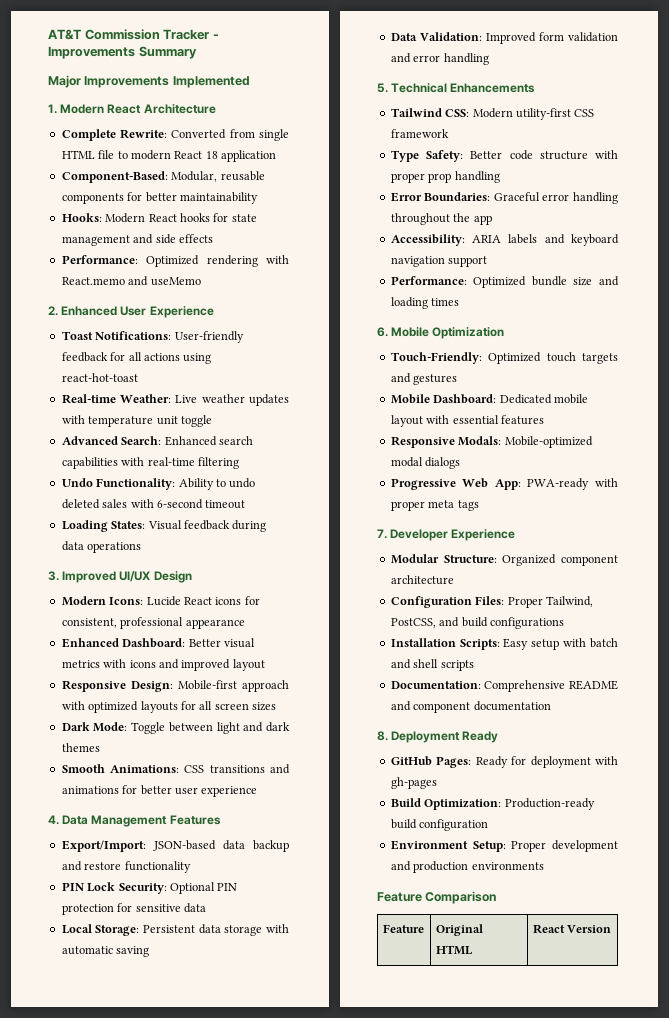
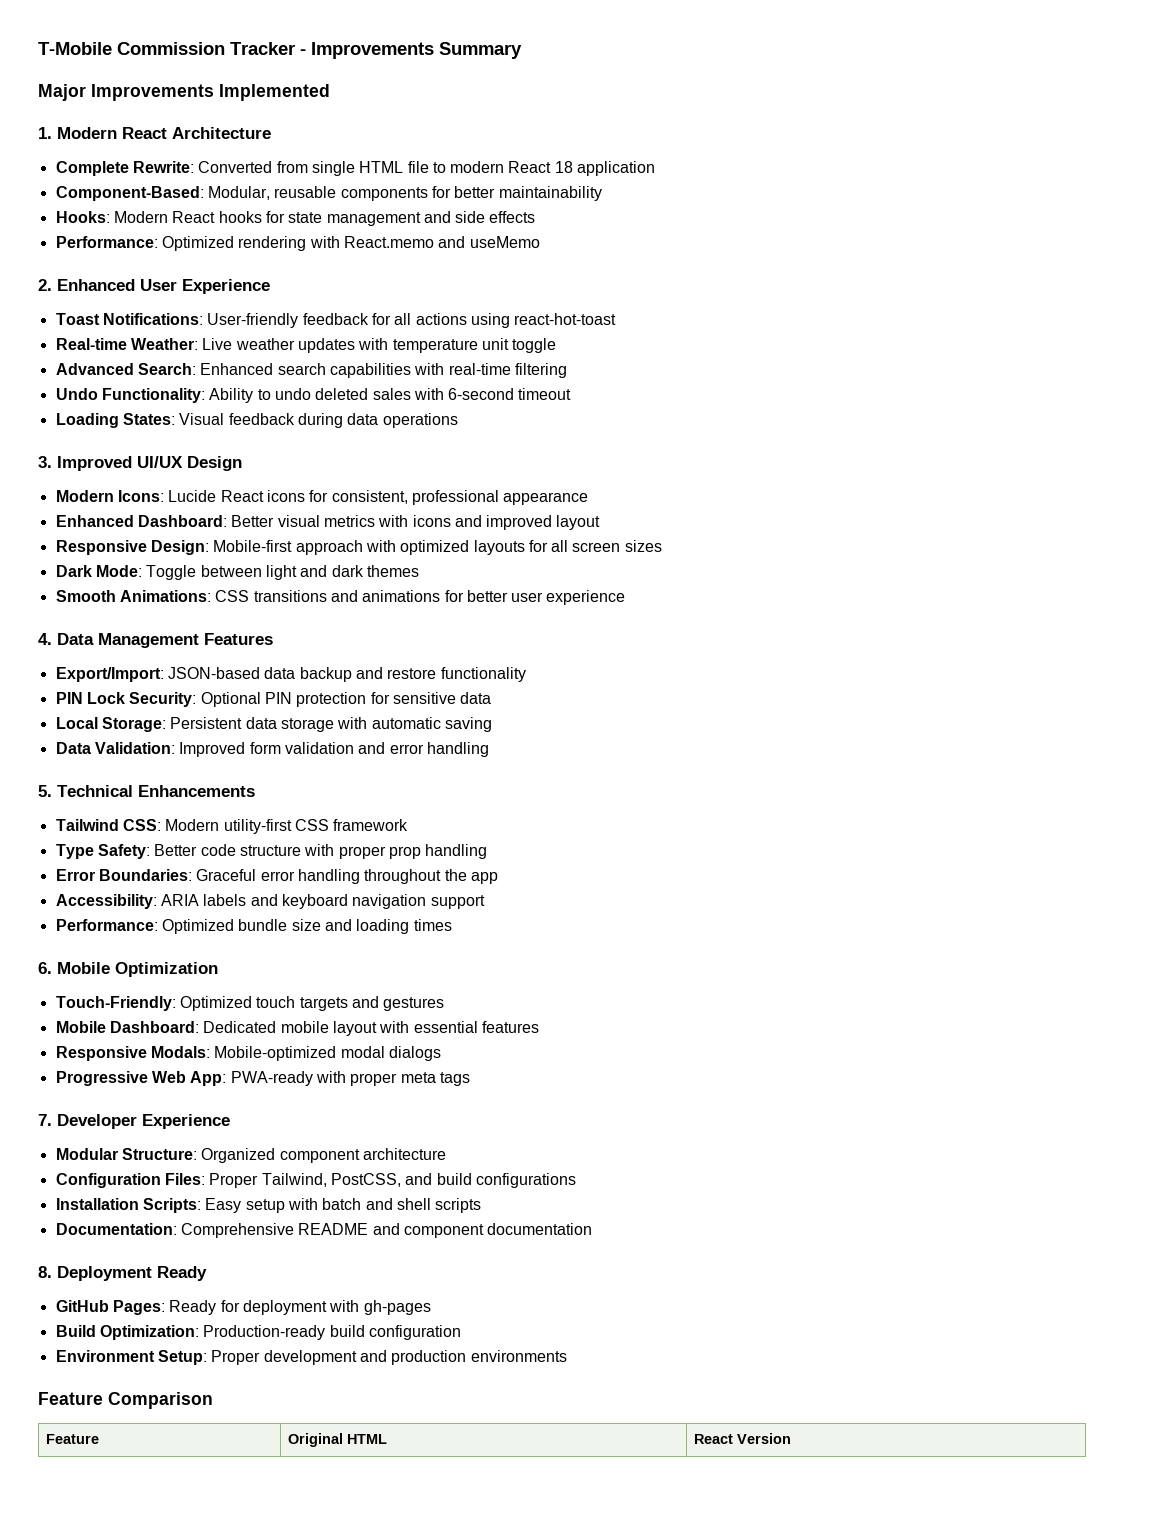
[48,29,81,40] AT&T -> [38,42,112,55] T-Mobile

